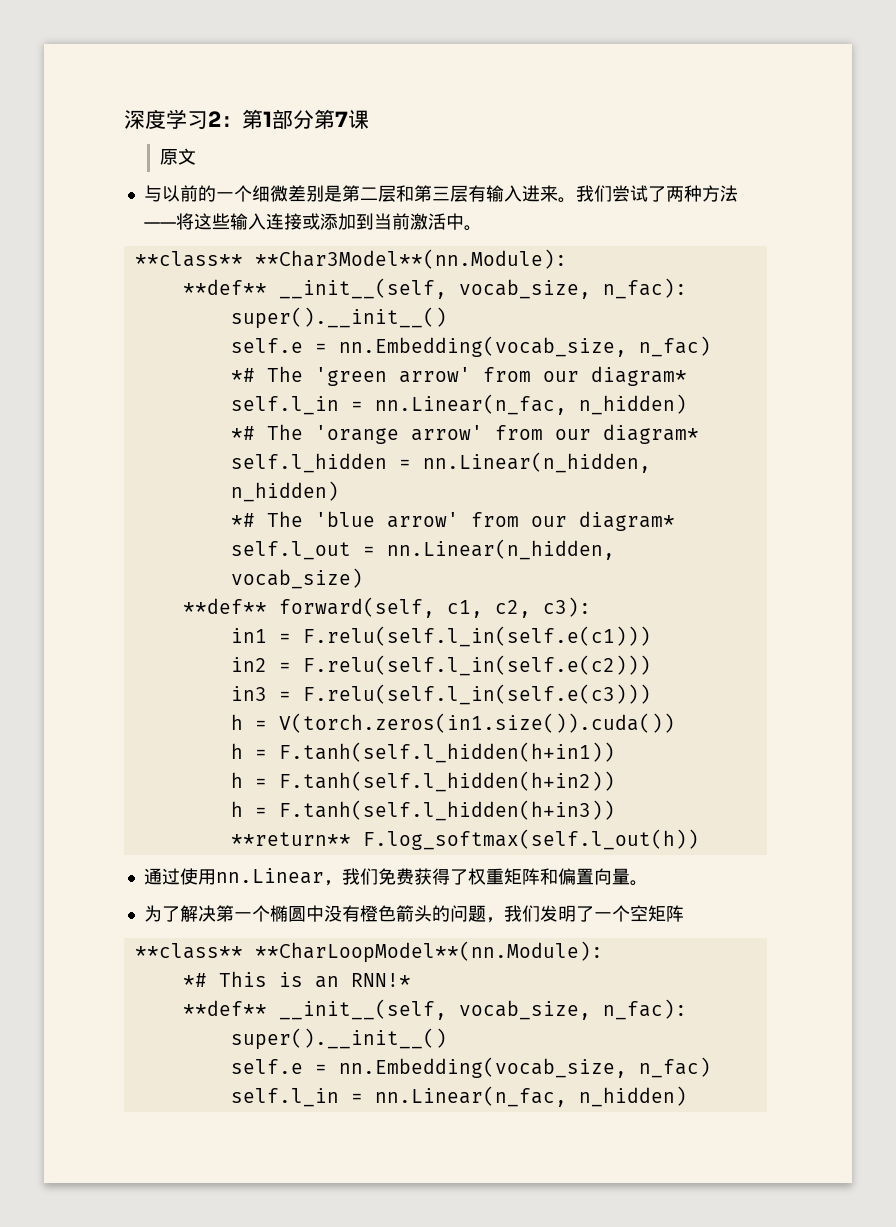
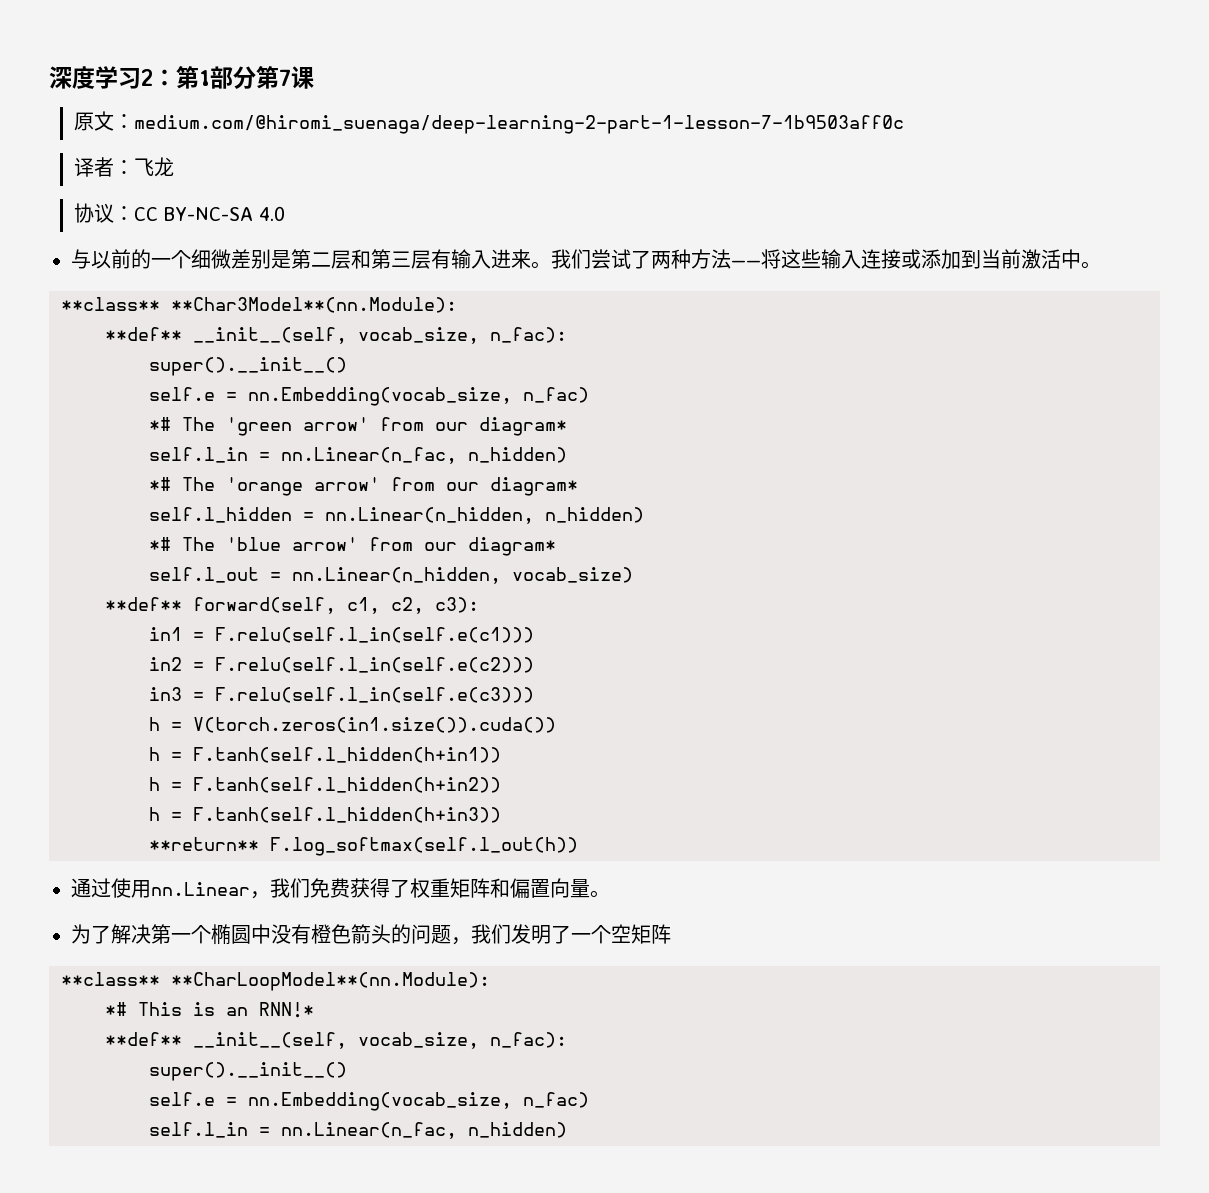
(196, 156) none -> [114,114,905,134] [74,157,175,177] [74,203,286,223] ：medium.com/@hiromi_suenaga/deep-learning-2-part-1-lesson-7-1b9503aff0c // 译者：飞龙 // 协议：CC BY-NC-SA 4.0

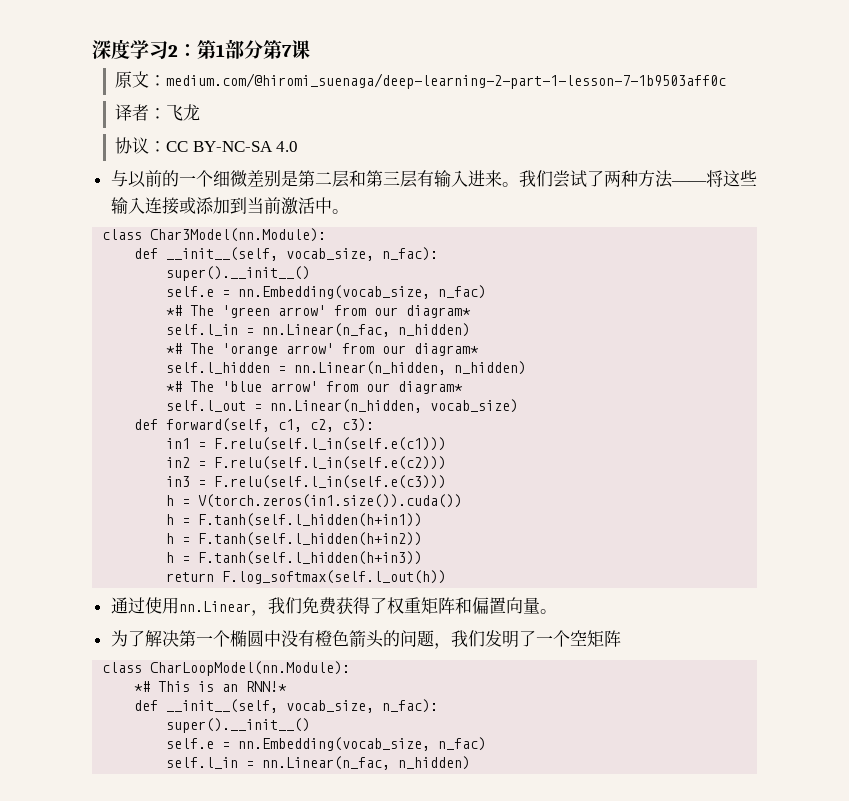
[61,297,457,313] [105,327,182,341] **class** **Char3Model**(nn.Module): // **def** -> [102,228,327,242] [134,248,159,259] class Char3Model(nn.Module): // def
[105,597,182,611] **def** -> [134,419,159,430] def
[149,837,259,851] **return** -> [166,572,215,582] return
[61,972,490,991] **class** **CharLoopModel**(nn.Module): -> [102,661,351,676] class CharLoopModel(nn.Module):
[105,1032,182,1046] **def** -> [134,700,159,711] def

